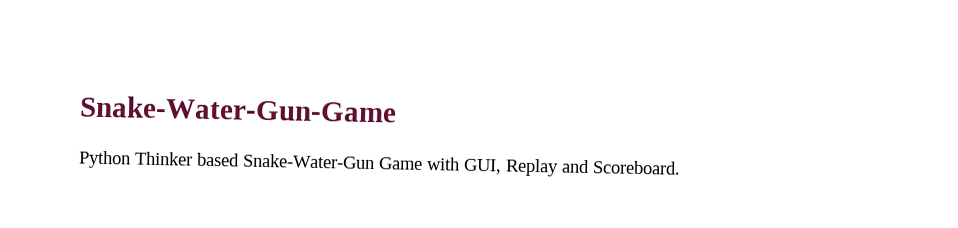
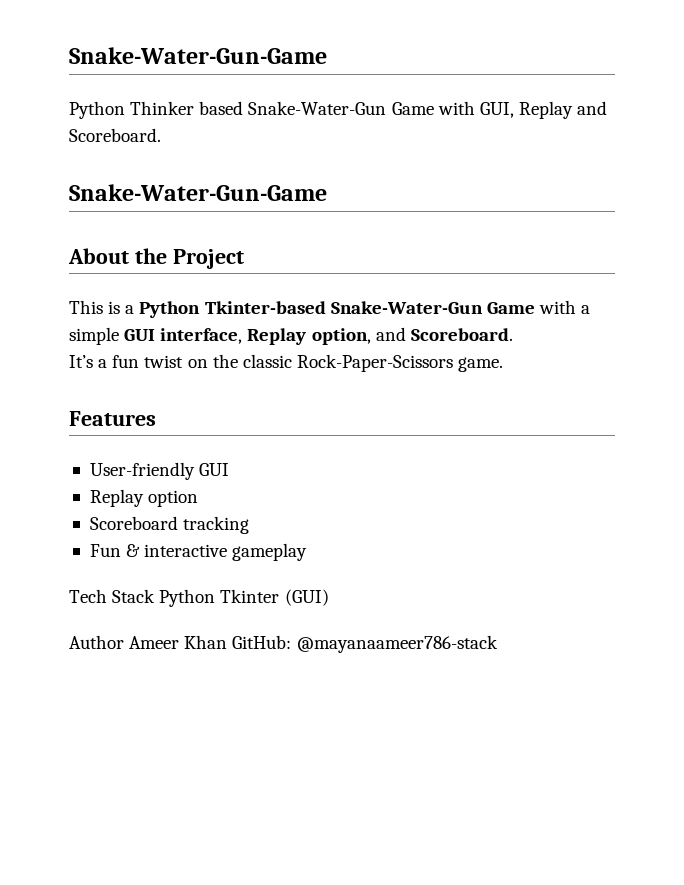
(681, 167) none -> [69,184,327,201] [68,248,244,269] [69,300,591,318] [69,327,513,345] [69,354,504,372] [69,411,156,426] [89,462,230,480] [89,489,199,507] [89,516,250,534] [89,543,308,561] [69,589,329,607] [69,635,498,653] // Snake-Water-Gun-Game // About the Project // This is a Python Tkinter-based Snake-Water-Gun Game with a simple GUI interface, Replay option, and Scoreboard. // It’s a fun twist on the classic Rock-Paper-Scissors game. // Features // User-friendly GUI // Replay option // Scoreboard tracking // Fun & interactive gameplay // Tech Stack Python Tkinter (GUI) // Author Ameer Khan GitHub: @mayanaameer786-stack

